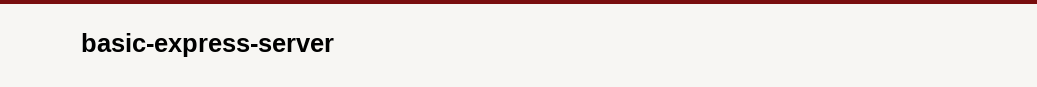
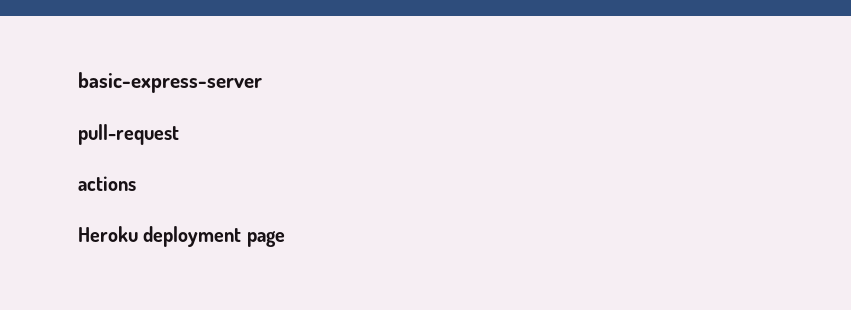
(334, 45) none -> [78,124,179,145] [78,176,136,191] [78,226,285,247] // pull-request // actions // Heroku deployment page

